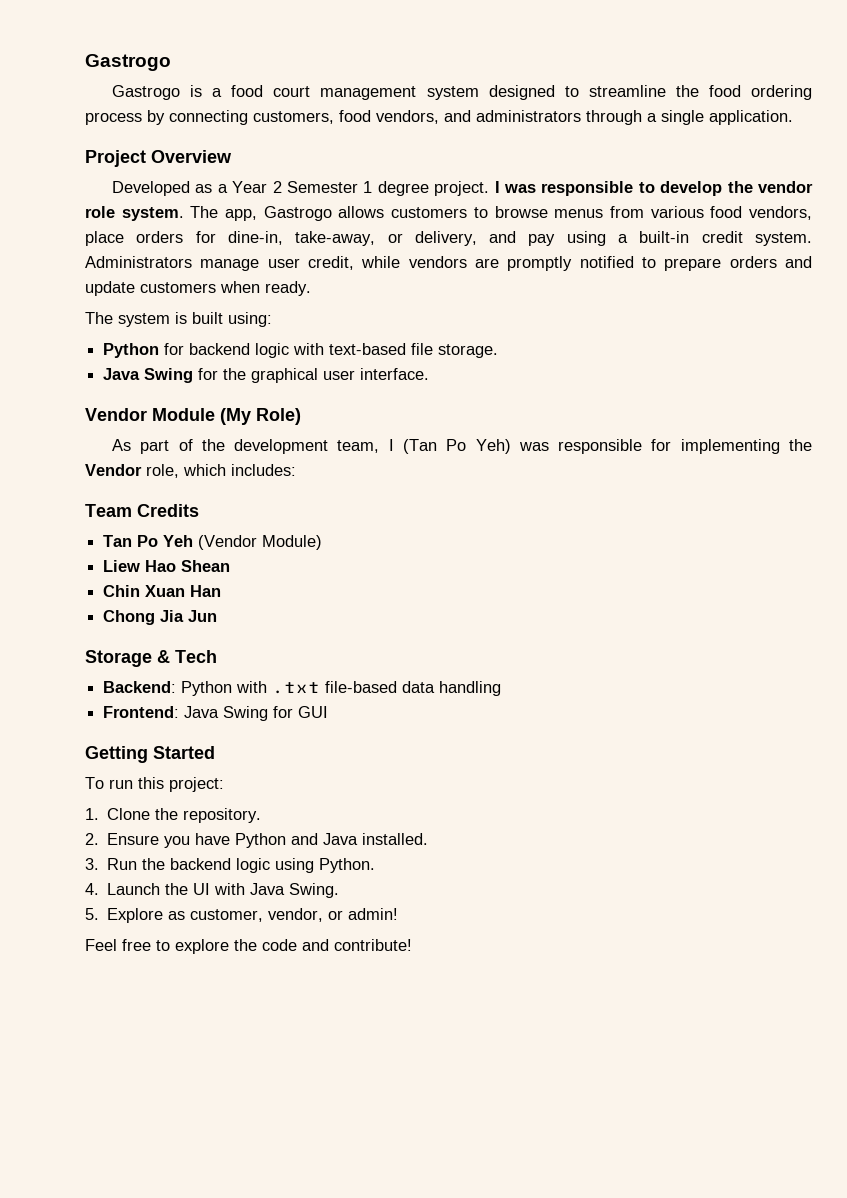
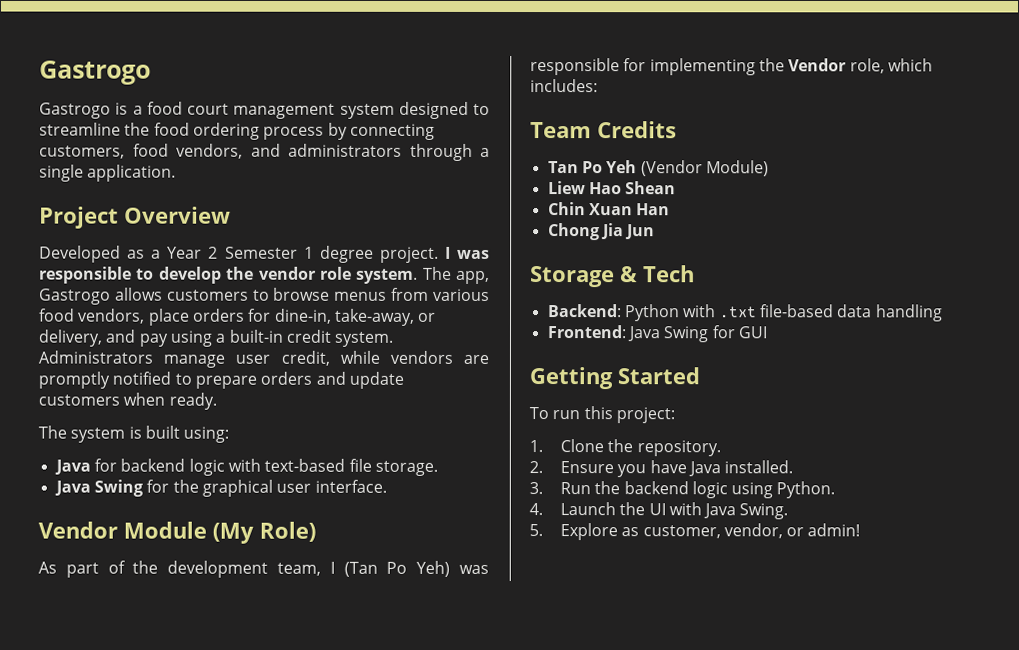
[103,343,160,358] Python -> [53,459,91,475] Java
[235,833,319,848] Python and -> (687, 467) none
[85,939,412,954] // Feel free to explore the code and contribute! -> (861, 530) none

